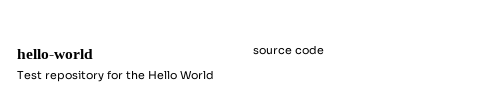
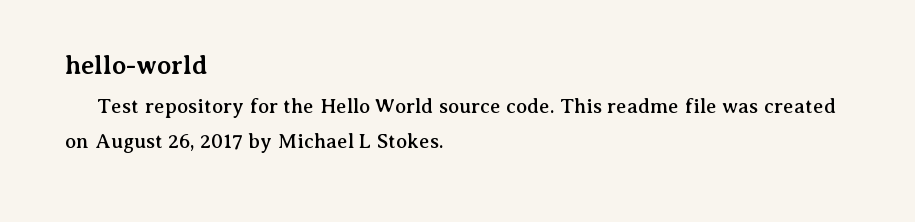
[295,45,324,55] code -> [506,98,836,113] [65,133,443,153] code. This readme file was created on August 26, 2017 by Michael L Stokes.

